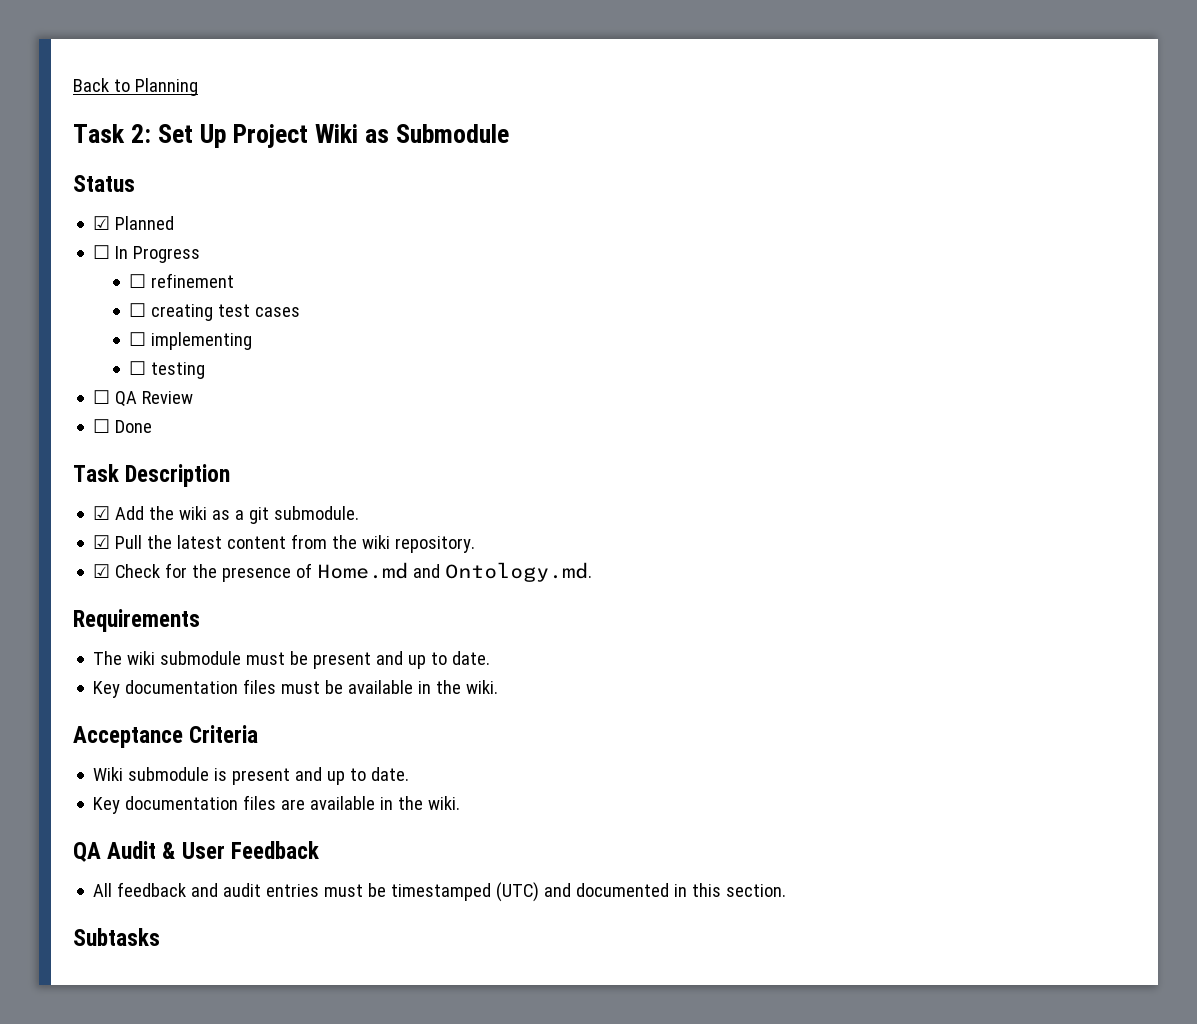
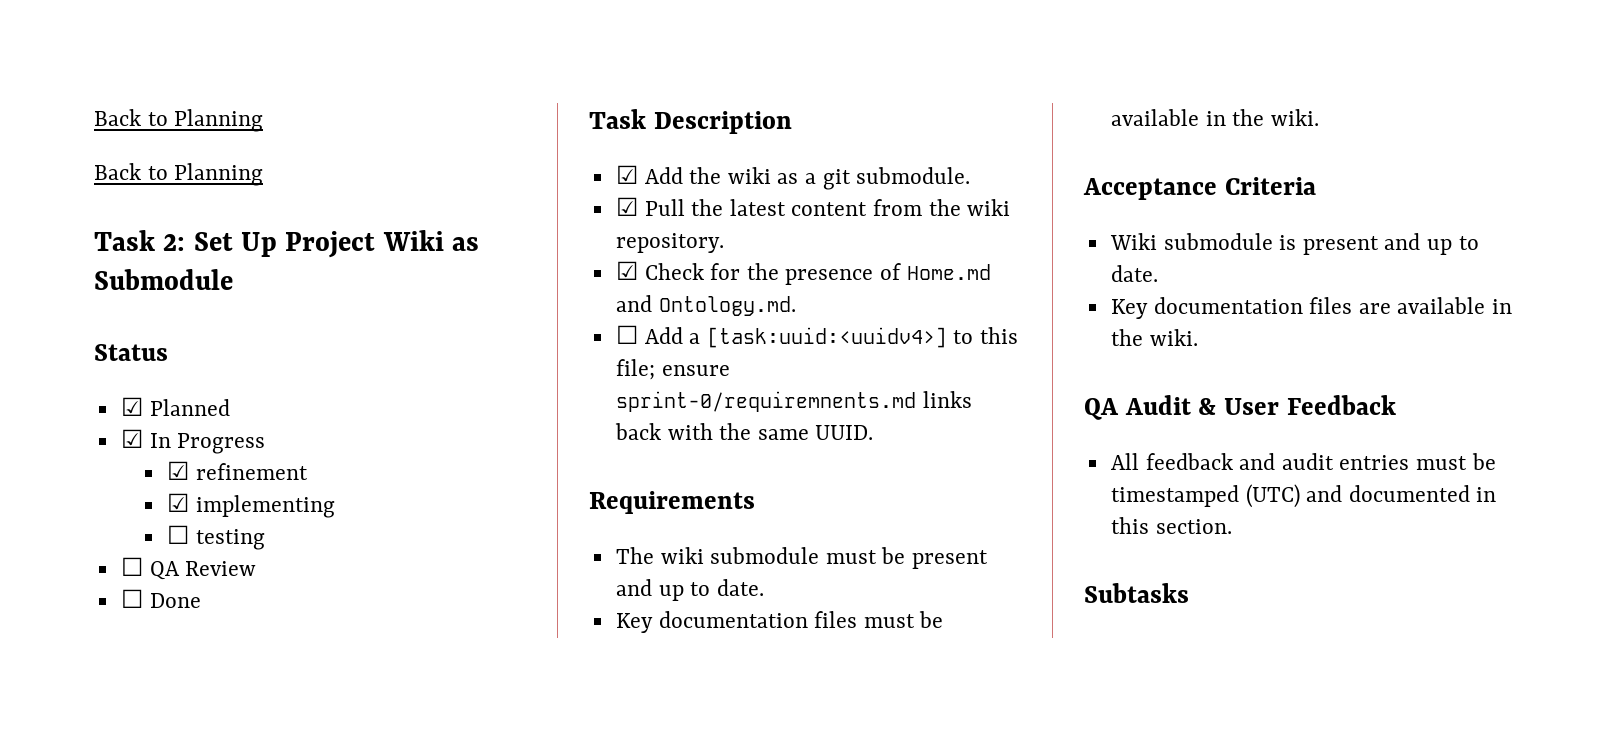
[73,78,198,96] Back to Planning -> [94,109,264,132] [94,163,264,186] Back to Planning // Back to Planning
[93,245,111,259] ☐ -> [120,429,143,448] ☑
[129,274,147,288] ☐ -> [167,461,190,480] ☑
[129,303,301,321] [129,332,147,346] ☐ creating test cases // ☐ -> [167,493,190,512] ☑
(593, 572) none -> [615,325,1019,348] [615,359,730,380] [615,391,972,412] [614,423,874,440] // ☐ Add a [task:uuid:<uuidv4>] to this file; ensure sprint-0/requiremnents.md links back with the same UUID.

